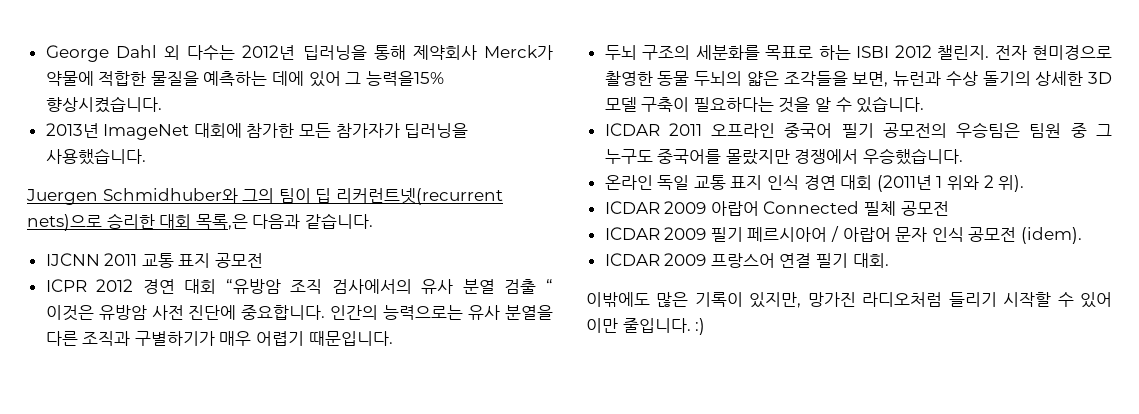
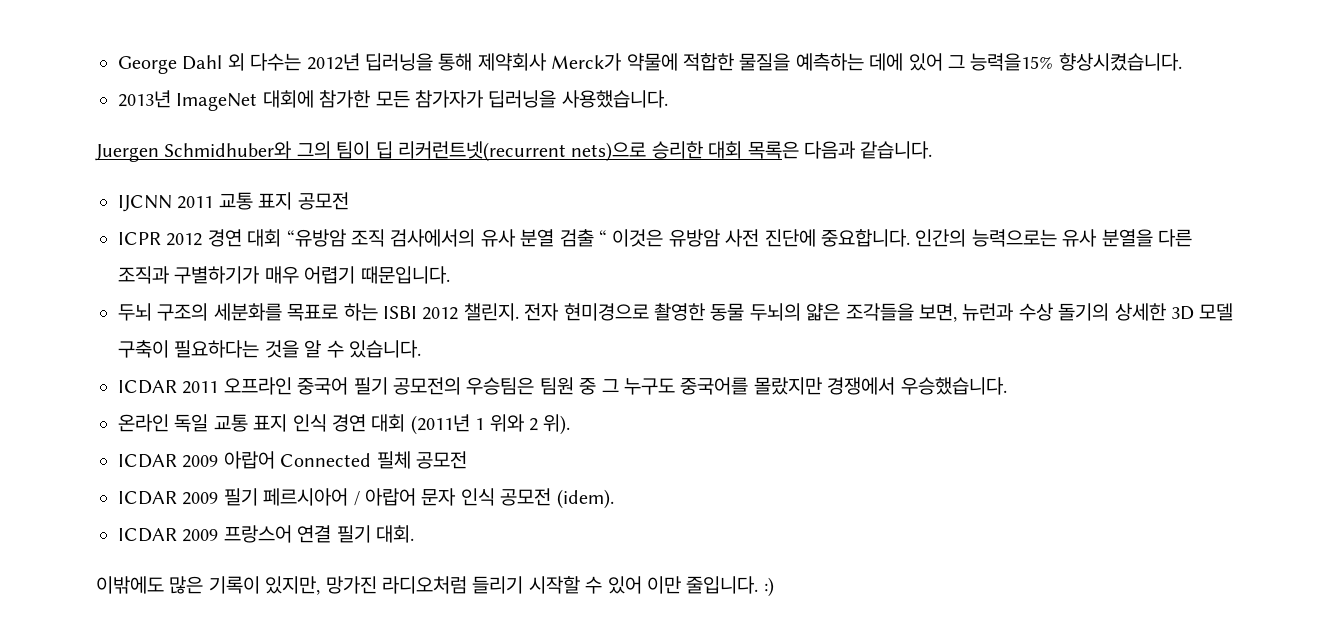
[195,214,248,230] 목록,은 -> [747,141,799,159] 목록은

